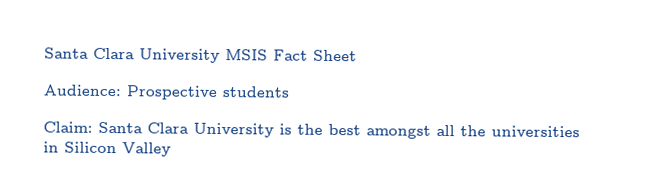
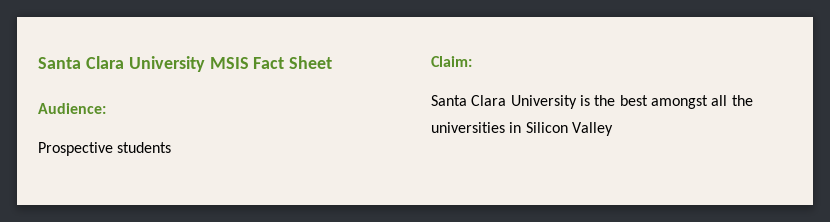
(122, 90) none -> (106, 108) //
(93, 127) none -> (472, 61) //

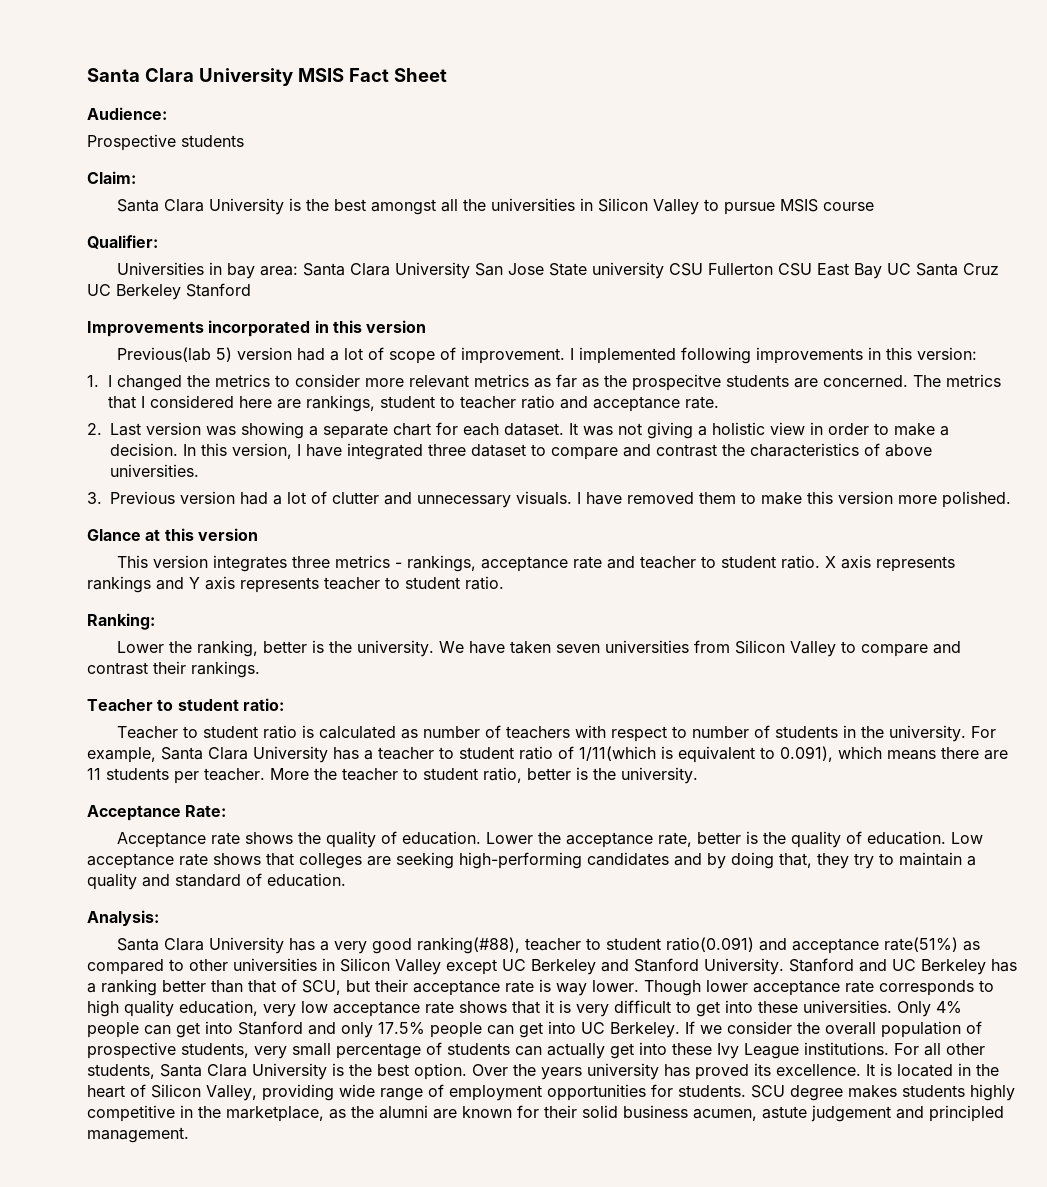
(613, 129) none -> [703,199,874,215] [87,235,158,249] [116,262,999,279] [87,283,251,300] [87,320,427,337] [116,347,977,364] [87,374,1002,391] [108,395,720,412] [87,422,949,439] [110,443,932,460] [110,464,199,477] [87,491,1011,508] [87,528,258,541] [116,555,955,572] [87,576,504,593] [87,613,155,630] [116,640,961,657] [87,661,260,678] [87,698,284,711] [116,725,996,742] [87,746,1008,763] [87,767,698,784] [87,805,227,821] [116,831,983,848] [87,852,976,869] [87,873,346,890] [87,910,159,926] [116,937,980,954] [87,958,1017,975] [87,979,994,996] [87,1000,962,1017] [87,1021,982,1038] [87,1042,985,1059] [87,1063,999,1080] [87,1084,1015,1101] [87,1105,1004,1122] [87,1127,189,1143] to pursue MSIS course // Qualifier: // Universities in bay area: Santa Clara University San Jose State university CSU Fullerton CSU East Bay UC Santa Cruz UC Berkeley Stanford // Improvements incorporated in this version // Previous(lab 5) version had a lot of scope of improvement. I implemented following improvements in this version: // 1. I changed the metrics to consider more relevant metrics as far as the prospecitve students are concerned. The metrics that I considered here are rankings, student to teacher ratio and acceptance rate. // 2. Last version was showing a separate chart for each dataset. It was not giving a holistic view in order to make a decision. In this version, I have integrated three dataset to compare and contrast the characteristics of above universities. // 3. Previous version had a lot of clutter and unnecessary visuals. I have removed them to make this version more polished. // Glance at this version // This version integrates three metrics - rankings, acceptance rate and teacher to student ratio. X axis represents rankings and Y axis represents teacher to student ratio. // Ranking: // Lower the ranking, better is the university. We have taken seven universities from Silicon Valley to compare and contrast their rankings. // Teacher to student ratio: // Teacher to student ratio is calculated as number of teachers with respect to number of students in the university. For example, Santa Clara University has a teacher to student ratio of 1/11(which is equivalent to 0.091), which means there are 11 students per teacher. More the teacher to student ratio, better is the university. // Acceptance Rate: // Acceptance rate shows the quality of education. Lower the acceptance rate, better is the quality of education. Low acceptance rate shows that colleges are seeking high-performing candidates and by doing that, they try to maintain a quality and standard of education. // Analysis: // Santa Clara University has a very good ranking(#88), teacher to student ratio(0.091) and acceptance rate(51%) as compared to other universities in Silicon Valley except UC Berkeley and Stanford University. Stanford and UC Berkeley has a ranking better than that of SCU, but their acceptance rate is way lower. Though lower acceptance rate corresponds to high quality education, very low acceptance rate shows that it is very difficult to get into these universities. Only 4% people can get into Stanford and only 17.5% people can get into UC Berkeley. If we consider the overall population of prospective students, very small percentage of students can actually get into these Ivy League institutions. For all other students, Santa Clara University is the best option. Over the years university has proved its excellence. It is located in the heart of Silicon Valley, providing wide range of employment opportunities for students. SCU degree makes students highly competitive in the marketplace, as the alumni are known for their solid business acumen, astute judgement and principled management.

